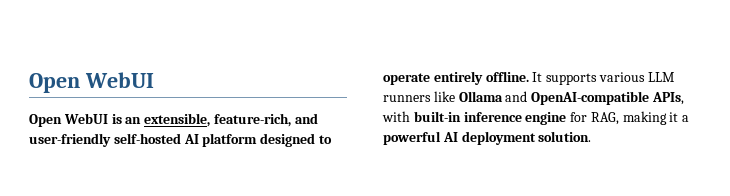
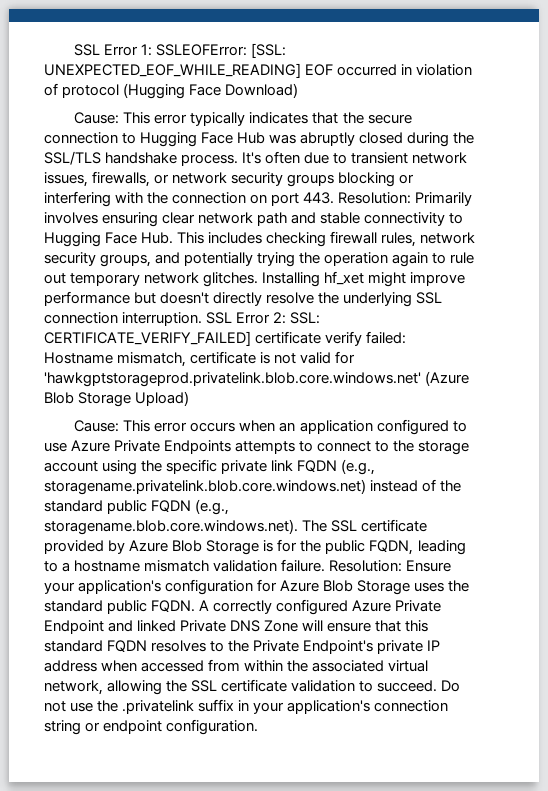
[29,72,154,93] [29,113,318,127] [29,133,332,147] [383,71,675,85] [383,91,684,105] [382,111,690,125] [383,131,592,145] Open WebUI // Open WebUI is an extensible, feature-rich, and user-friendly self-hosted AI platform designed to operate entirely offline. It supports various LLM runners like Ollama and OpenAI-compatible APIs, with built-in inference engine for RAG, making it a powerful AI deployment solution. -> [74,43,287,58] [44,63,473,78] [44,83,299,99] [74,112,412,126] [44,132,475,147] [44,151,468,166] [44,171,415,187] [44,191,473,207] [44,212,464,227] [44,231,476,247] [44,252,475,267] [44,271,466,287] [44,291,443,307] [44,312,321,326] [44,331,407,346] [44,351,356,367] [44,371,470,387] [44,391,190,407] [74,419,467,435] [44,440,470,455] [44,459,376,475] [44,479,462,495] [44,499,230,515] [44,519,428,535] [44,539,466,555] [44,559,452,572] [44,579,470,595] [44,599,442,615] [44,620,429,634] [44,640,441,654] [44,659,429,672] [44,679,461,695] [44,699,449,714] [44,719,259,735] SSL Error 1: SSLEOFError: [SSL: UNEXPECTED_EOF_WHILE_READING] EOF occurred in violation of protocol (Hugging Face Download) // Cause: This error typically indicates that the secure connection to Hugging Face Hub was abruptly closed during the SSL/TLS handshake process. It's often due to transient network issues, firewalls, or network security groups blocking or interfering with the connection on port 443. Resolution: Primarily involves ensuring clear network path and stable connectivity to Hugging Face Hub. This includes checking firewall rules, network security groups, and potentially trying the operation again to rule out temporary network glitches. Installing hf_xet might improve performance but doesn't directly resolve the underlying SSL connection interruption. SSL Error 2: SSL: CERTIFICATE_VERIFY_FAILED] certificate verify failed: Hostname mismatch, certificate is not valid for 'hawkgptstorageprod.privatelink.blob.core.windows.net' (Azure Blob Storage Upload) // Cause: This error occurs when an application configured to use Azure Private Endpoints attempts to connect to the storage account using the specific private link FQDN (e.g., storagename.privatelink.blob.core.windows.net) instead of the standard public FQDN (e.g., storagename.blob.core.windows.net). The SSL certificate provided by Azure Blob Storage is for the public FQDN, leading to a hostname mismatch validation failure. Resolution: Ensure your application's configuration for Azure Blob Storage uses the standard public FQDN. A correctly configured Azure Private Endpoint and linked Private DNS Zone will ensure that this standard FQDN resolves to the Private Endpoint's private IP address when accessed from within the associated virtual network, allowing the SSL certificate validation to succeed. Do not use the .privatelink suffix in your application's connection string or endpoint configuration.

